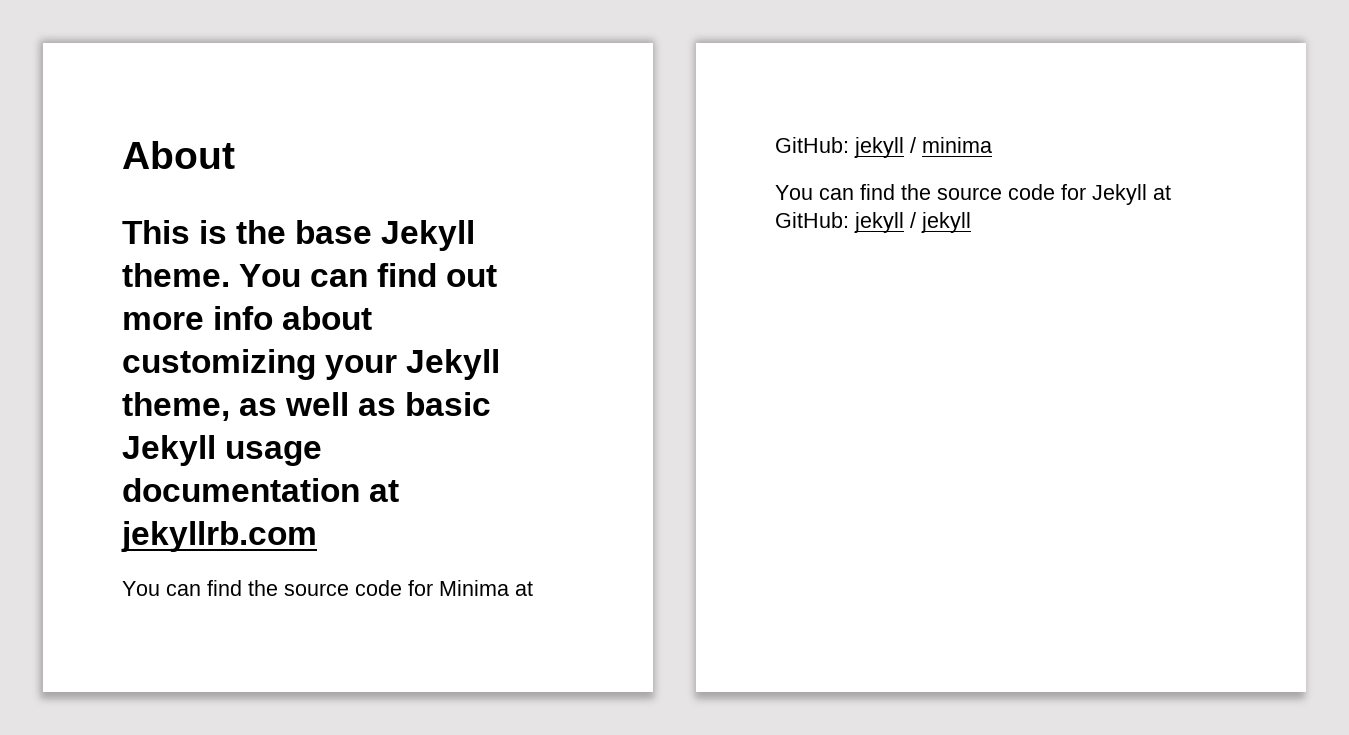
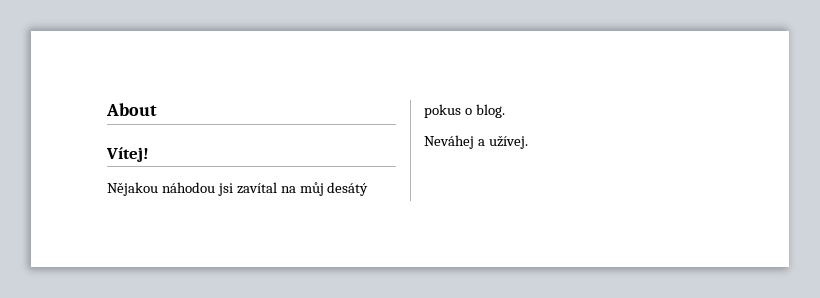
[122,220,476,251] [122,263,498,287] [122,306,373,330] [122,349,501,380] [122,392,492,421] [122,435,323,466] [122,478,400,502] [121,521,317,552] [122,580,533,596] [775,137,992,158] [775,184,1171,205] [775,212,971,233] This is the base Jekyll theme. You can find out more info about customizing your Jekyll theme, as well as basic Jekyll usage documentation at jekyllrb.com // You can find the source code for Minima at GitHub: jekyll / minima // You can find the source code for Jekyll at GitHub: jekyll / jekyll -> [106,147,149,162] [107,182,369,196] [424,104,505,118] [424,135,528,149] Vítej! // Nějakou náhodou jsi zavítal na můj desátý pokus o blog. // Neváhej a užívej.

